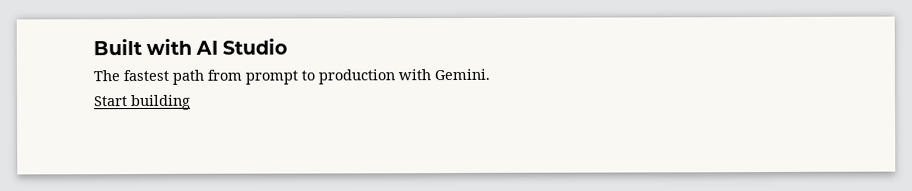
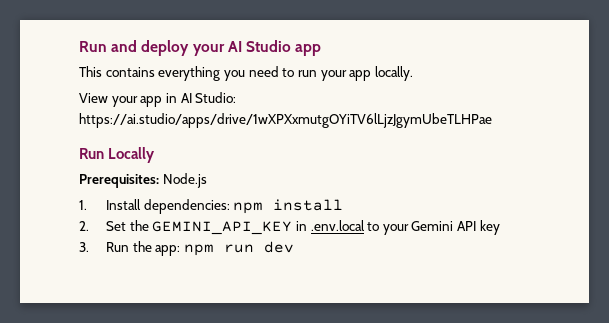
[93,38,288,56] [93,68,490,85] [94,94,191,111] Built with AI Studio // The fastest path from prompt to production with Gemini. // Start building -> [79,40,322,56] [79,66,413,81] [79,92,237,107] [79,113,492,128] [79,147,156,163] [79,173,207,188] [79,199,344,214] [79,220,500,235] [79,241,294,256] Run and deploy your AI Studio app // This contains everything you need to run your app locally. // View your app in AI Studio: https://ai.studio/apps/drive/1wXPXxmutgOYiTV6lLjzJgymUbeTLHPae // Run Locally // Prerequisites: Node.js // 1. Install dependencies: npm install // 2. Set the GEMINI_API_KEY in .env.local to your Gemini API key // 3. Run the app: npm run dev

